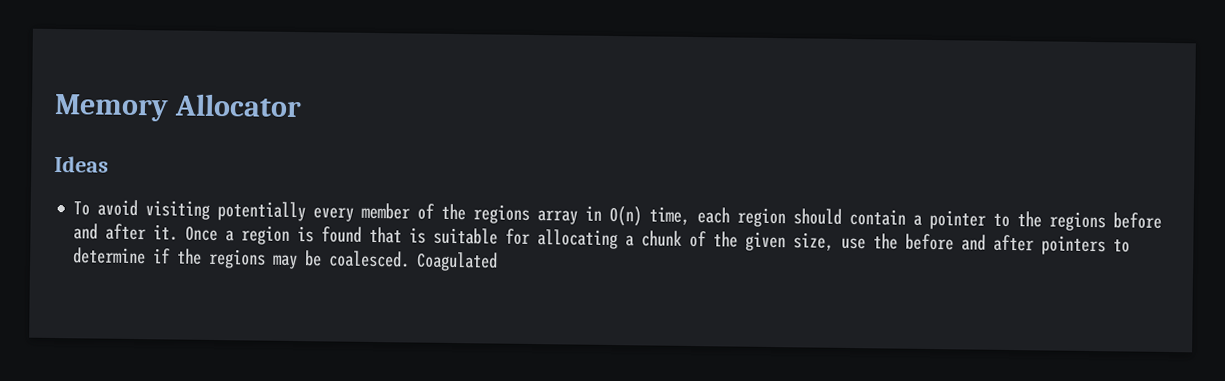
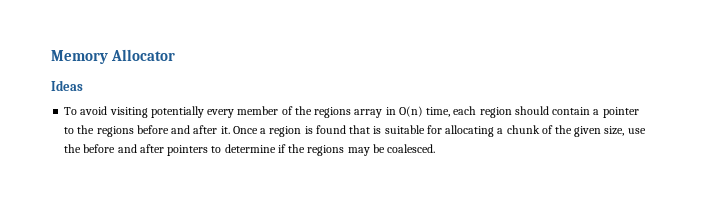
[416,251,499,272] Coagulated -> (436, 148) none

